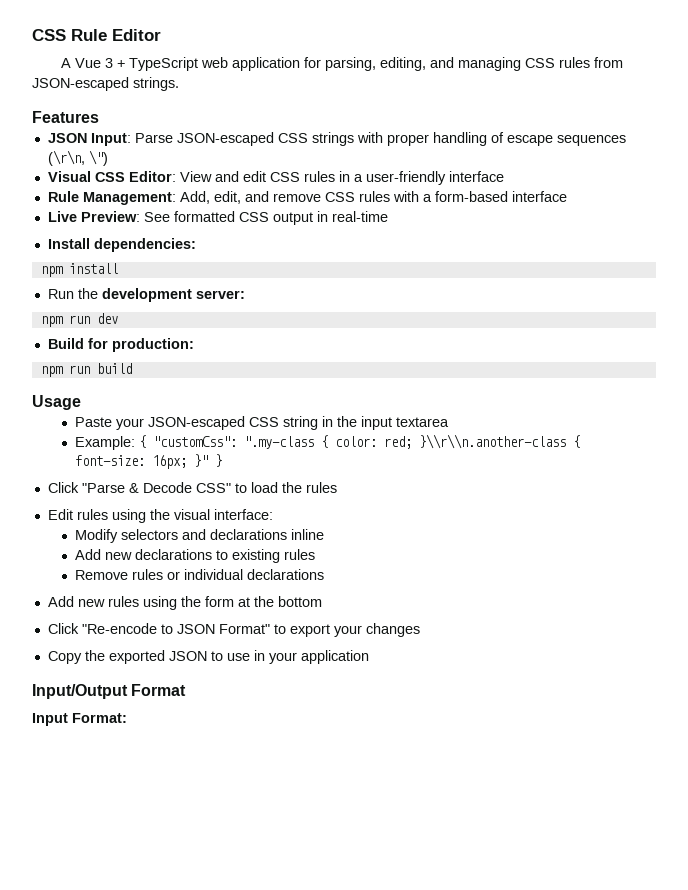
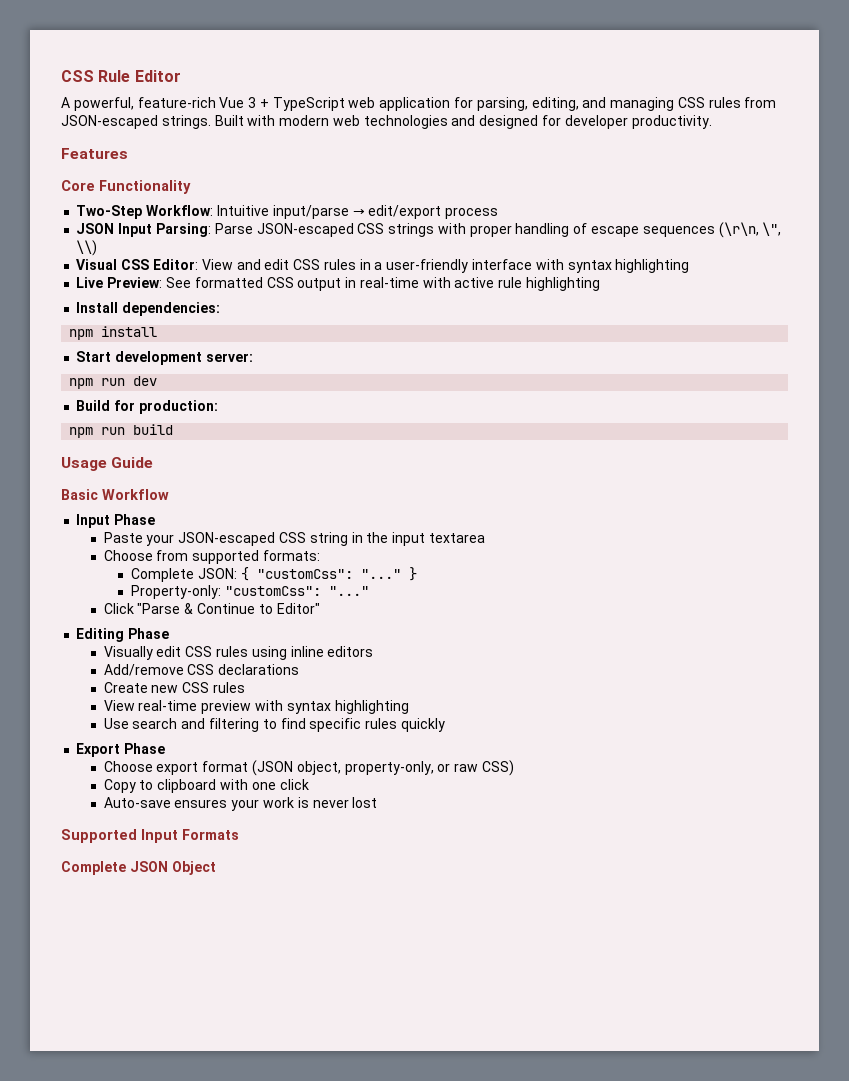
(71, 63) none -> [73,97,216,111] powerful, feature-rich
[32,111,99,123] [47,133,131,146] // Features // JSON Input: -> [214,115,712,129] [61,148,128,159] [61,180,191,194] [76,205,499,219] [76,223,211,237] Built with modern web technologies and designed for developer productivity. // Features // Core Functionality // Two-Step Workflow: Intuitive input/parse → edit/export process // JSON Input Parsing:
[88,150,108,166] \") -> [762,222,782,236] [76,240,98,256] \", \\)
[47,191,567,205] // Rule Management: Add, edit, and remove CSS rules with a form-based interface -> [535,259,690,273] with syntax highlighting
(388, 216) none -> [422,277,600,291] with active rule highlighting
[47,288,98,299] Run the -> [76,351,112,362] Start
(81, 402) none -> [111,457,154,468] [61,489,169,500] [76,514,156,528] Guide // Basic Workflow // Input Phase
[75,434,581,450] [75,454,223,469] [47,482,337,493] [47,509,273,523] [75,529,325,543] [75,549,316,563] [75,569,325,580] [47,596,322,610] [47,623,420,637] [47,650,369,664] [32,684,187,699] [32,713,127,726] Example: { "customCss": ".my-class { color: red; }\\r\\n.another-class { font-size: 16px; }" } // Click "Parse & Decode CSS" to load the rules // Edit rules using the visual interface: // Modify selectors and declarations inline // Add new declarations to existing rules // Remove rules or individual declarations // Add new rules using the form at the bottom // Click "Re-encode to JSON Format" to export your changes // Copy the exported JSON to use in your application // Input/Output Format // Input Format: -> [103,550,321,564] [130,567,417,582] [130,585,369,599] [103,603,320,614] [76,628,170,642] [103,646,374,660] [103,664,300,676] [103,682,246,693] [103,700,409,714] [103,718,445,732] [76,743,166,757] [103,760,514,776] [103,779,309,793] [103,797,378,811] [61,829,239,843] [61,861,216,875] Choose from supported formats: // Complete JSON: { "customCss": "..." } // Property-only: "customCss": "..." // Click "Parse & Continue to Editor" // Editing Phase // Visually edit CSS rules using inline editors // Add/remove CSS declarations // Create new CSS rules // View real-time preview with syntax highlighting // Use search and filtering to find specific rules quickly // Export Phase // Choose export format (JSON object, property-only, or raw CSS) // Copy to clipboard with one click // Auto-save ensures your work is never lost // Supported Input Formats // Complete JSON Object

